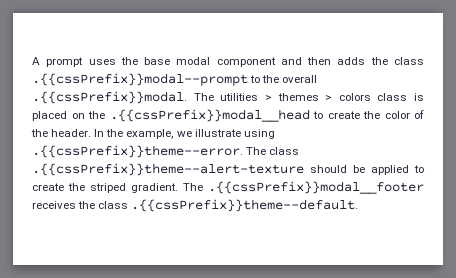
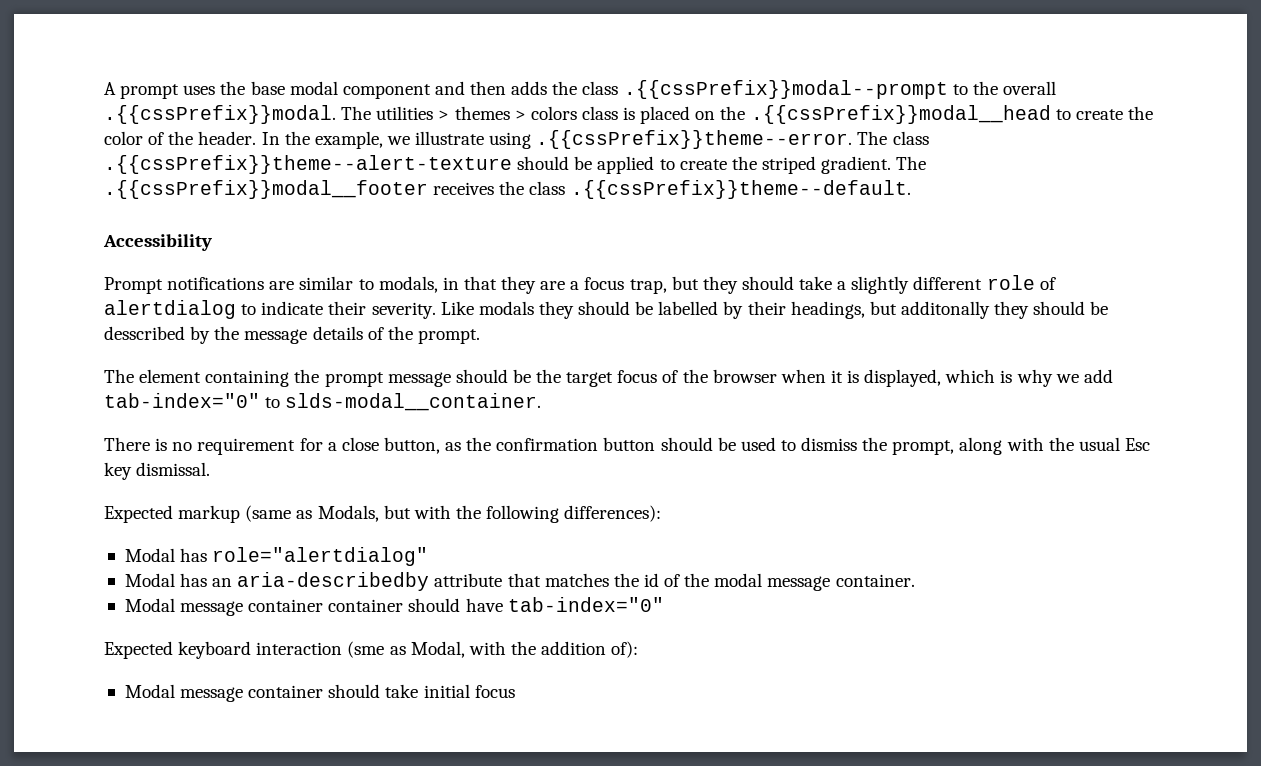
(359, 205) none -> [103,234,212,251] [104,275,1056,294] [104,300,1109,319] [104,326,480,344] [104,369,1113,387] [104,393,542,411] [104,437,1150,455] [104,462,211,480] [104,505,662,523] [124,547,429,566] [124,572,915,591] [124,597,664,616] [104,641,639,659] [124,684,515,702] // Accessibility // Prompt notifications are similar to modals, in that they are a focus trap, but they should take a slightly different role of alertdialog to indicate their severity. Like modals they should be labelled by their headings, but additonally they should be desscribed by the message details of the prompt. // The element containing the prompt message should be the target focus of the browser when it is displayed, which is why we add tab-index="0" to slds-modal__container. // There is no requirement for a close button, as the confirmation button should be used to dismiss the prompt, along with the usual Esc key dismissal. // Expected markup (same as Modals, but with the following differences): // Modal has role="alertdialog" // Modal has an aria-describedby attribute that matches the id of the modal message container. // Modal message container container should have tab-index="0" // Expected keyboard interaction (sme as Modal, with the addition of): // Modal message container should take initial focus

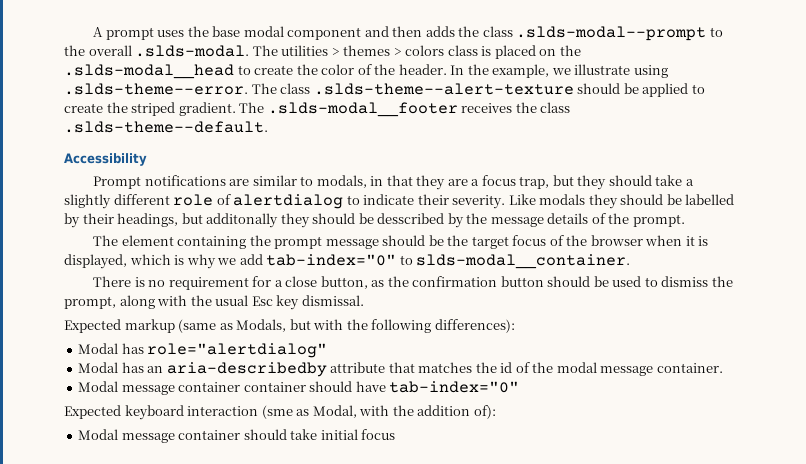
[623,80,948,99] .{{cssPrefix}}modal--prompt -> [516,26,707,41] .slds-modal--prompt
[104,105,336,124] .{{cssPrefix}}modal. -> [135,45,250,57] .slds-modal.
[750,105,1051,124] .{{cssPrefix}}modal__head -> [64,64,234,79] .slds-modal__head
[536,130,853,149] .{{cssPrefix}}theme--error. -> [64,83,248,95] .slds-theme--error.
[104,155,512,174] .{{cssPrefix}}theme--alert-texture -> [313,83,574,95] .slds-theme--alert-texture
[104,180,428,199] .{{cssPrefix}}modal__footer -> [267,102,458,117] .slds-modal__footer
[570,180,911,199] .{{cssPrefix}}theme--default. -> [64,121,268,133] .slds-theme--default.

